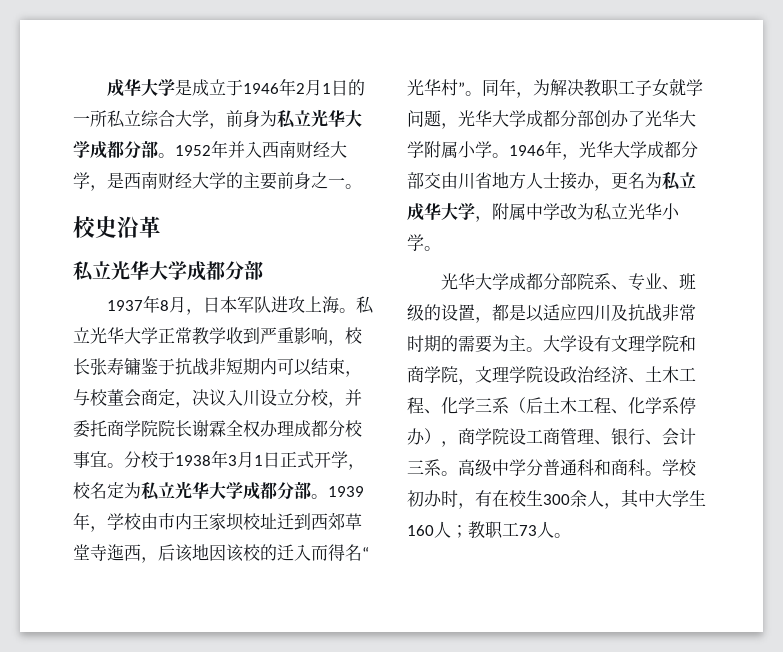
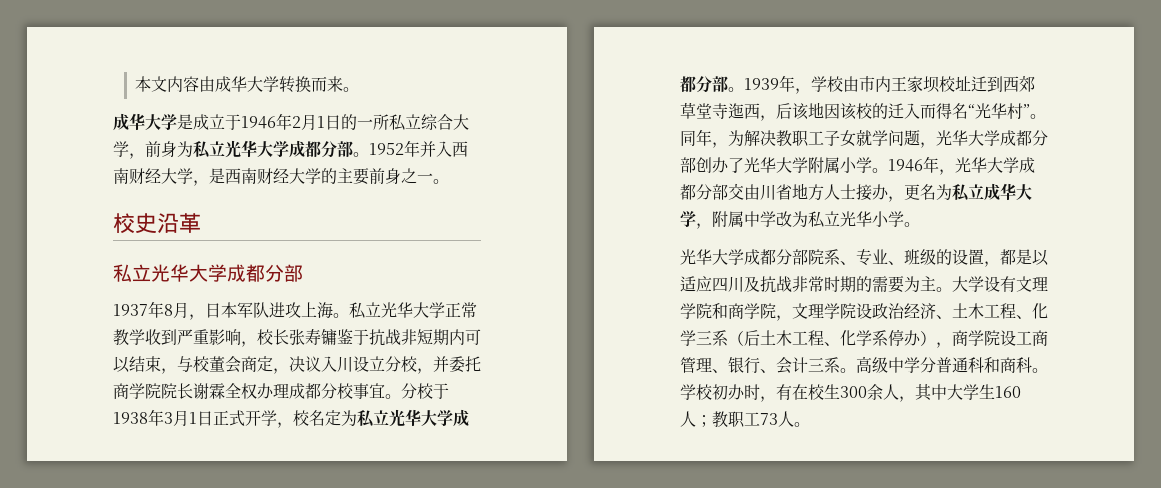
(106, 88) none -> [135,76,360,93] 本文内容由成华大学转换而来。 //

